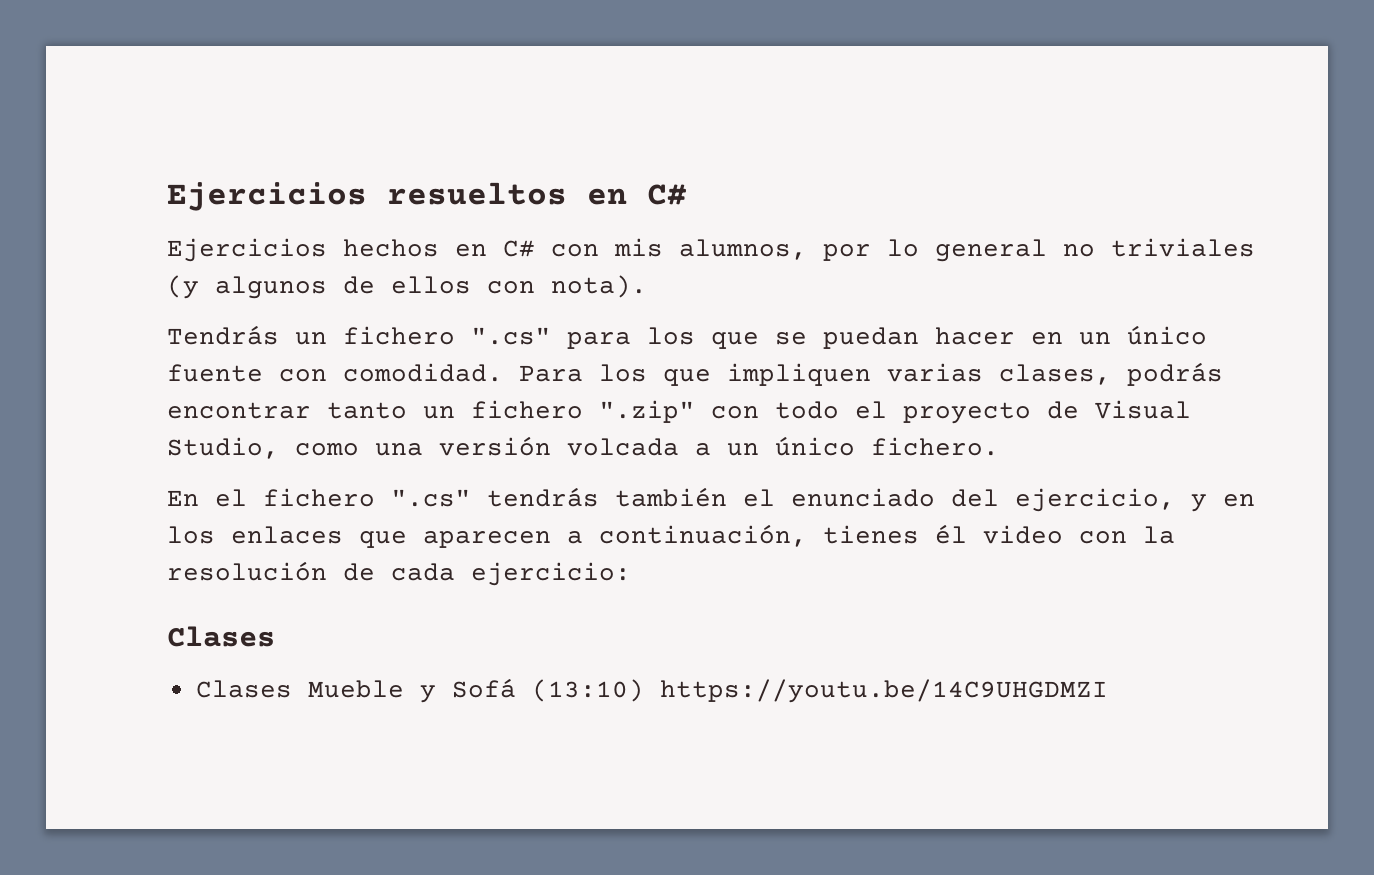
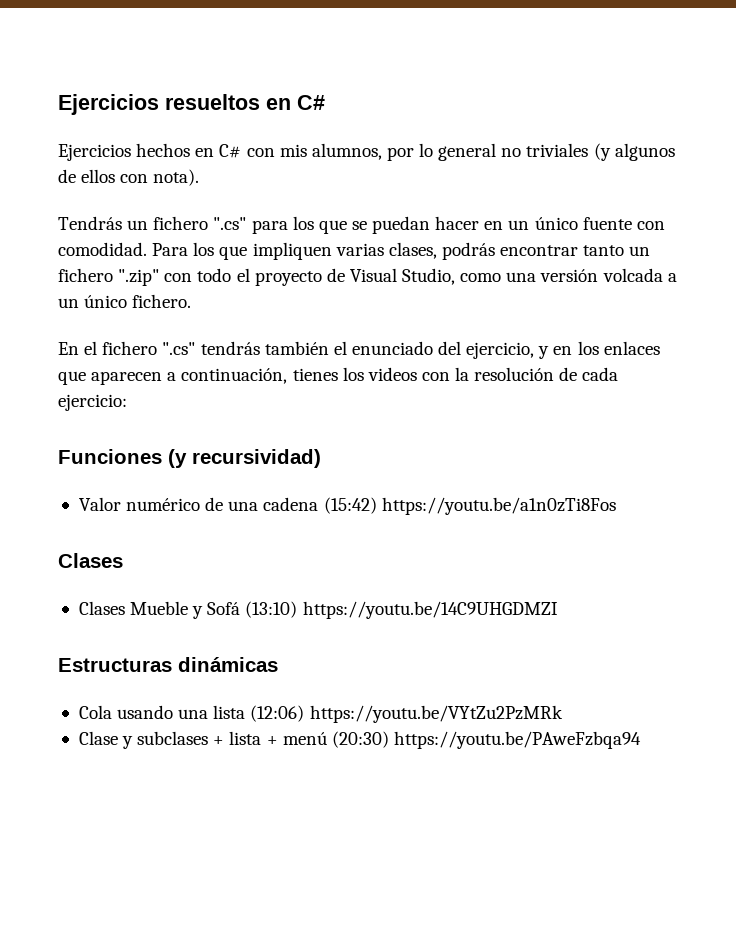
[935,524,1063,544] él video -> [342,367,417,381] los videos
(631, 574) none -> [58,449,321,468] [78,497,616,515] // Funciones (y recursividad) // Valor numérico de una cadena (15:42) https://youtu.be/a1n0zTi8Fos
(1108, 691) none -> [58,657,278,672] [78,705,563,723] [78,731,641,749] // Estructuras dinámicas // Cola usando una lista (12:06) https://youtu.be/VYtZu2PzMRk // Clase y subclases + lista + menú (20:30) https://youtu.be/PAweFzbqa94

